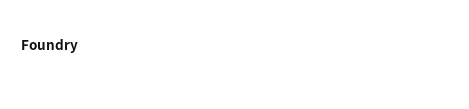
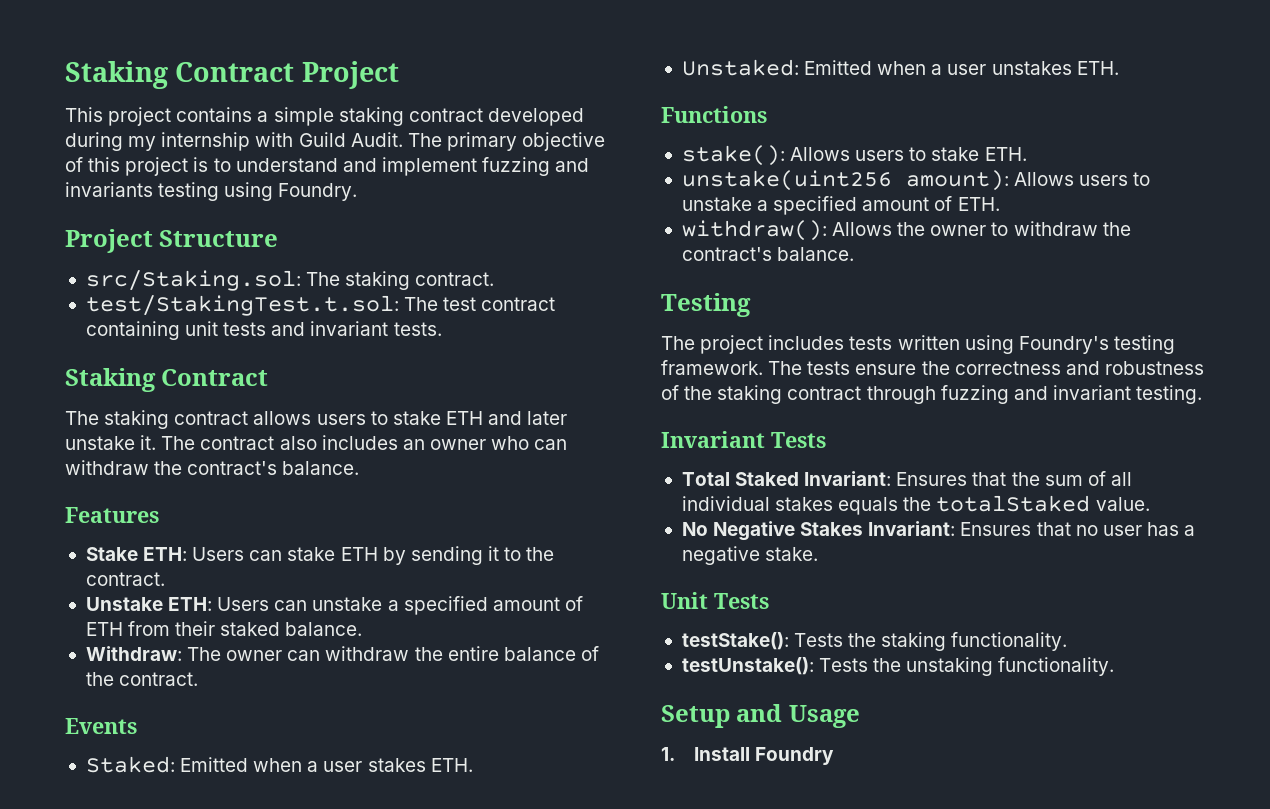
(21, 45) none -> [65,61,399,89] [65,107,584,126] [65,132,606,151] [65,157,590,176] [65,182,358,201] [65,229,279,253] [85,270,495,291] [85,295,556,316] [85,321,442,340] [65,368,269,392] [65,410,568,429] [65,435,568,450] [65,460,360,475] [65,507,159,523] [85,546,555,565] [85,572,165,586] [85,596,583,615] [85,621,363,636] [85,646,599,661] [85,672,199,686] [65,718,137,734] [85,756,473,773] [681,59,1119,76] [661,106,767,123] [681,145,1027,166] [681,170,1151,191] [681,196,1000,215] [681,220,1131,241] [681,247,855,261] [661,293,751,317] [661,335,1175,354] [661,360,1204,375] [661,385,1203,404] [661,431,826,448] [681,471,1132,486] [681,495,1150,515] [681,521,1196,541] [681,546,819,565] [661,592,769,609] [681,632,1068,651] [681,657,1115,676] [661,704,860,728] [661,747,750,761] Staking Contract Project // This project contains a simple staking contract developed during my internship with Guild Audit. The primary objective of this project is to understand and implement fuzzing and invariants testing using Foundry. // Project Structure // src/Staking.sol: The staking contract. // test/StakingTest.t.sol: The test contract containing unit tests and invariant tests. // Staking Contract // The staking contract allows users to stake ETH and later unstake it. The contract also includes an owner who can withdraw the contract's balance. // Features // Stake ETH: Users can stake ETH by sending it to the contract. // Unstake ETH: Users can unstake a specified amount of ETH from their staked balance. // Withdraw: The owner can withdraw the entire balance of the contract. // Events // Staked: Emitted when a user stakes ETH. // Unstaked: Emitted when a user unstakes ETH. // Functions // stake(): Allows users to stake ETH. // unstake(uint256 amount): Allows users to unstake a specified amount of ETH. // withdraw(): Allows the owner to withdraw the contract's balance. // Testing // The project includes tests written using Foundry's testing framework. The tests ensure the correctness and robustness of the staking contract through fuzzing and invariant testing. // Invariant Tests // Total Staked Invariant: Ensures that the sum of all individual stakes equals the totalStaked value. // No Negative Stakes Invariant: Ensures that no user has a negative stake. // Unit Tests // testStake(): Tests the staking functionality. // testUnstake(): Tests the unstaking functionality. // Setup and Usage // 1. Install

